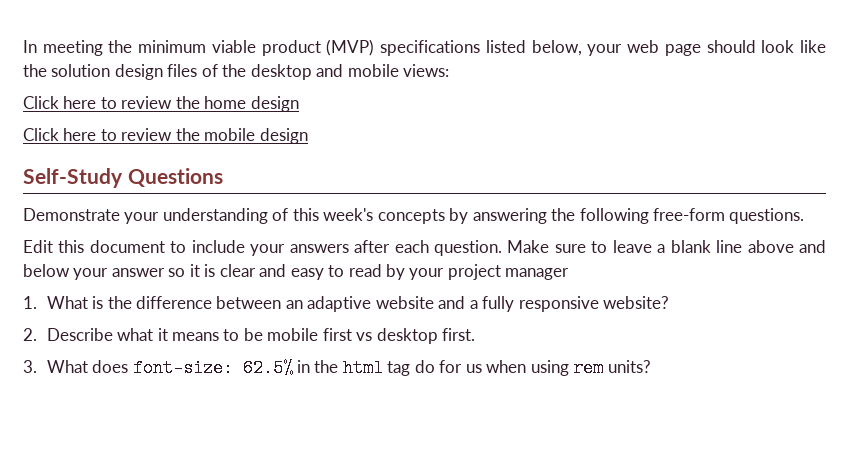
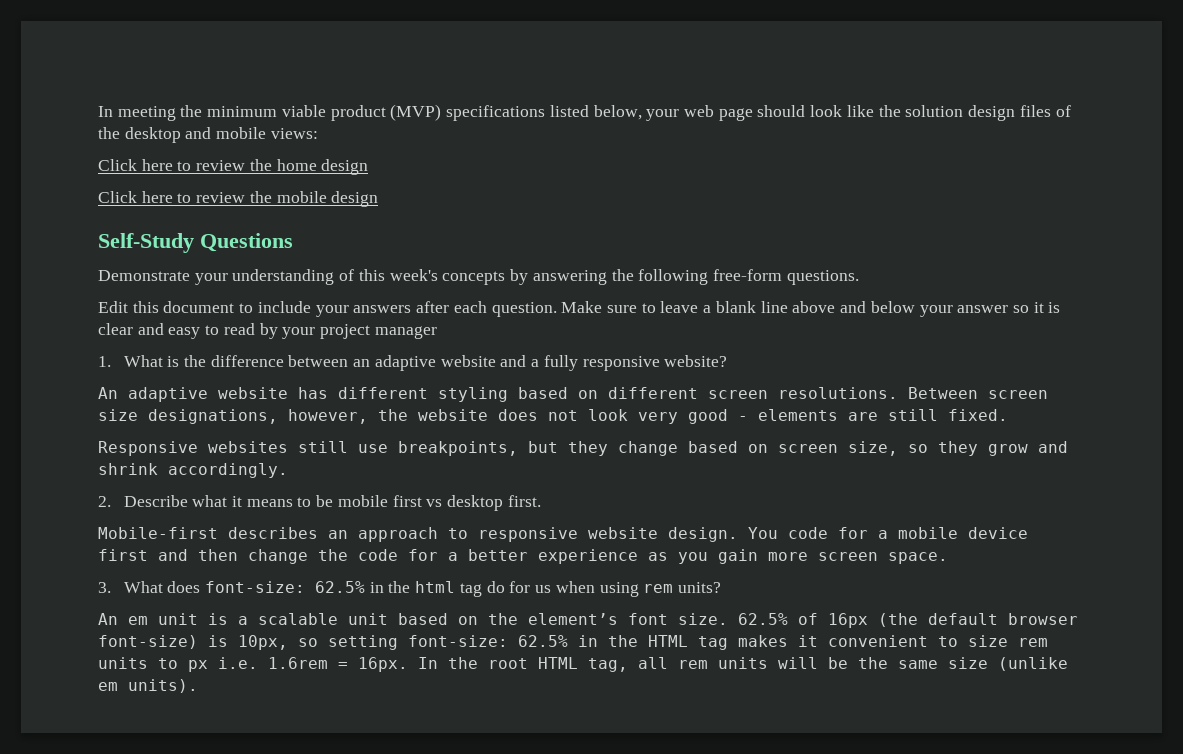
(670, 302) none -> [98,387,1048,402] [98,409,1008,424] [98,441,1068,456] [98,463,288,478] // An adaptive website has different styling based on different screen resolutions. Between screen size designations, however, the website does not look very good - elements are still fixed. // Responsive websites still use breakpoints, but they change based on screen size, so they grow and shrink accordingly.
(476, 334) none -> [98,527,1028,542] [98,549,948,564] // Mobile-first describes an approach to responsive website design. You code for a mobile device first and then change the code for a better experience as you gain more screen space.
(651, 366) none -> [98,613,1078,628] [98,635,1048,650] [98,657,1068,672] [98,679,198,693] // An em unit is a scalable unit based on the element’s font size. 62.5% of 16px (the default browser font-size) is 10px, so setting font-size: 62.5% in the HTML tag makes it convenient to size rem units to px i.e. 1.6rem = 16px. In the root HTML tag, all rem units will be the same size (unlike em units).

